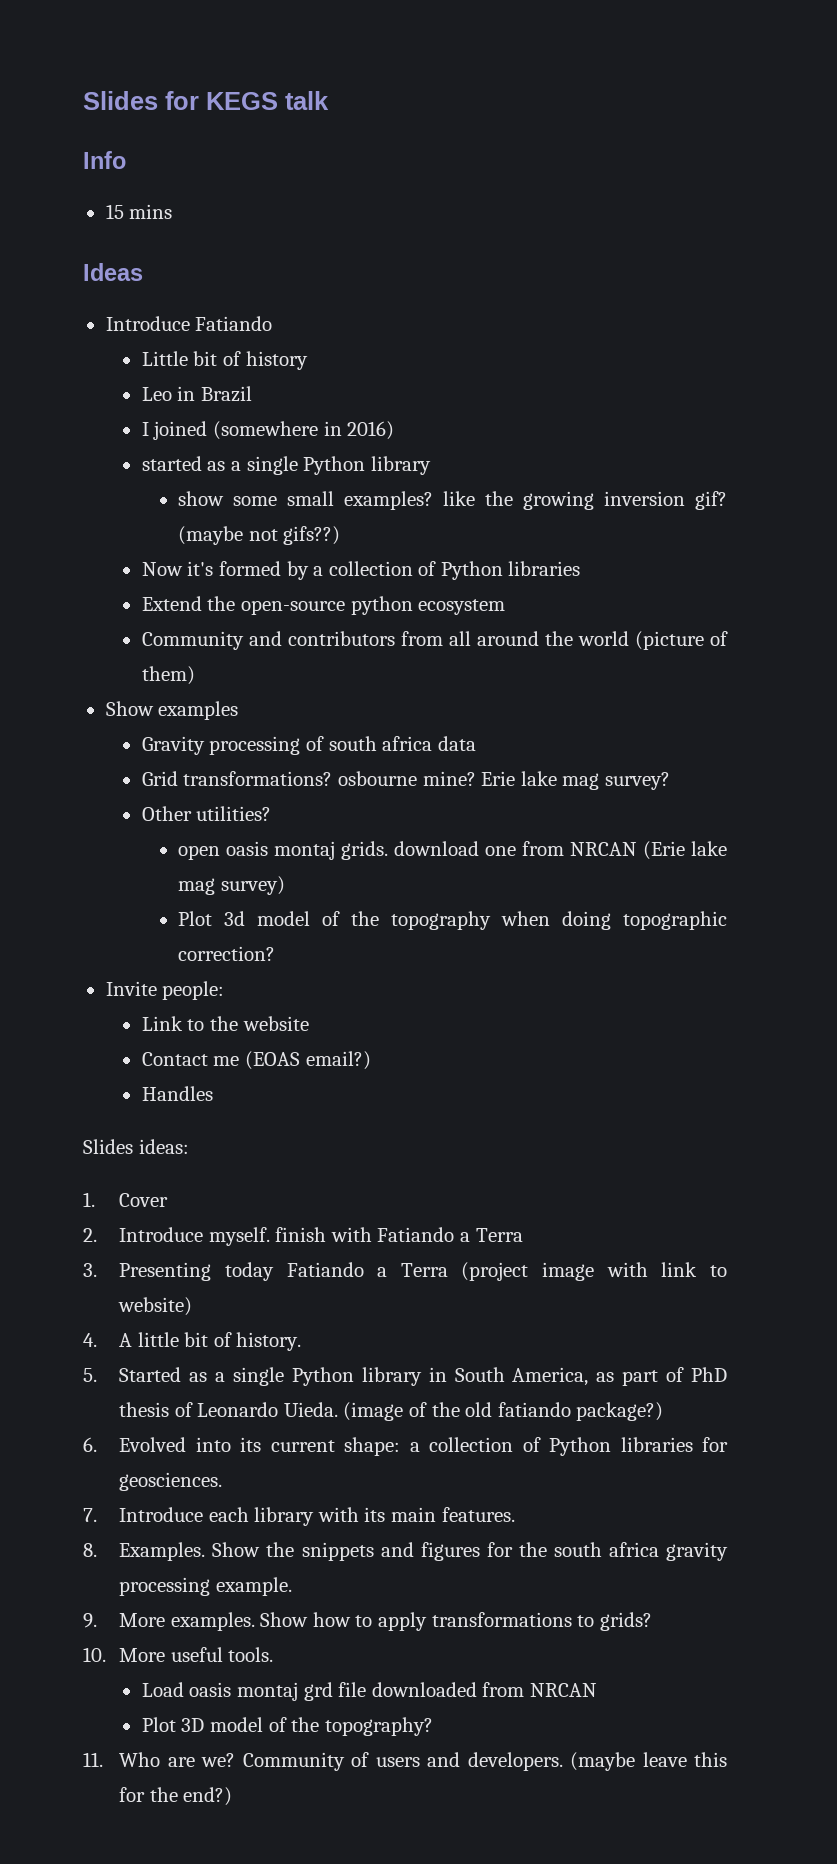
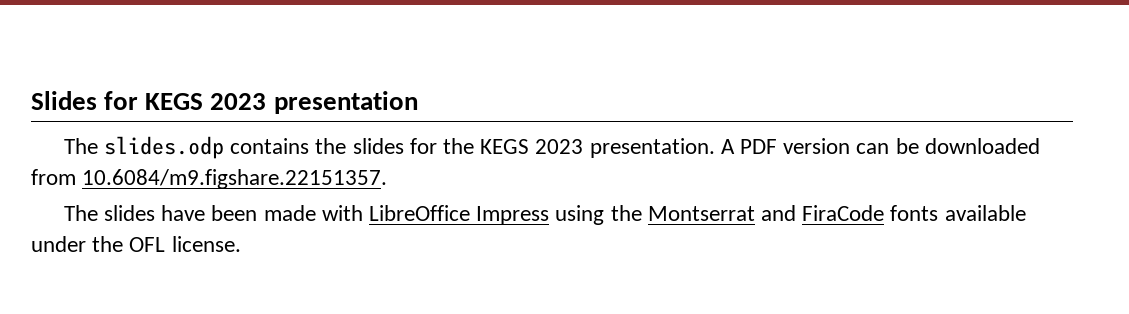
[285,91,329,110] [83,151,126,169] [105,204,173,219] [83,263,143,281] [105,316,273,331] [141,351,308,370] [141,386,252,402] [141,421,395,440] [141,456,431,475] [178,491,728,510] [178,526,341,545] [141,561,581,580] [141,596,506,615] [141,631,728,650] [141,666,195,685] [105,701,239,720] [141,736,476,755] [141,771,670,790] [141,806,272,821] [178,841,728,860] [178,876,285,895] [178,911,727,930] [178,946,276,961] [105,981,225,1000] [141,1016,309,1031] [141,1051,371,1070] [141,1086,213,1101] [83,1139,189,1154] [83,1192,169,1207] [83,1227,523,1246] [83,1262,728,1281] [118,1297,193,1316] [83,1332,302,1351] [83,1367,727,1386] [119,1402,664,1421] [83,1437,729,1456] [119,1472,223,1491] [83,1507,515,1526] [83,1542,728,1561] [119,1577,292,1596] [83,1612,652,1631] [83,1647,274,1662] [141,1682,597,1701] [141,1717,433,1736] [83,1752,728,1771] [119,1787,233,1806] talk // Info // 15 mins // Ideas // Introduce Fatiando // Little bit of history // Leo in Brazil // I joined (somewhere in 2016) // started as a single Python library // show some small examples? like the growing inversion gif? (maybe not gifs??) // Now it's formed by a collection of Python libraries // Extend the open-source python ecosystem // Community and contributors from all around the world (picture of them) // Show examples // Gravity processing of south africa data // Grid transformations? osbourne mine? Erie lake mag survey? // Other utilities? // open oasis montaj grids. download one from NRCAN (Erie lake mag survey) // Plot 3d model of the topography when doing topographic correction? // Invite people: // Link to the website // Contact me (EOAS email?) // Handles // Slides ideas: // 1. Cover // 2. Introduce myself. finish with Fatiando a Terra // 3. Presenting today Fatiando a Terra (project image with link to website) // 4. A little bit of history. // 5. Started as a single Python library in South America, as part of PhD thesis of Leonardo Uieda. (image of the old fatiando package?) // 6. Evolved into its current shape: a collection of Python libraries for geosciences. // 7. Introduce each library with its main features. // 8. Examples. Show the snippets and figures for the south africa gravity processing example. // 9. More examples. Show how to apply transformations to grids? // 10. More useful tools. // Load oasis montaj grd file downloaded from NRCAN // Plot 3D model of the topography? // 11. Who are we? Community of users and developers. (maybe leave this for the end?) -> [210,91,418,114] [63,136,1040,159] [31,169,388,189] [63,205,1026,225] [31,236,241,252] 2023 presentation // The slides.odp contains the slides for the KEGS 2023 presentation. A PDF version can be downloaded from 10.6084/m9.figshare.22151357. // The slides have been made with LibreOffice Impress using the Montserrat and FiraCode fonts available under the OFL license.

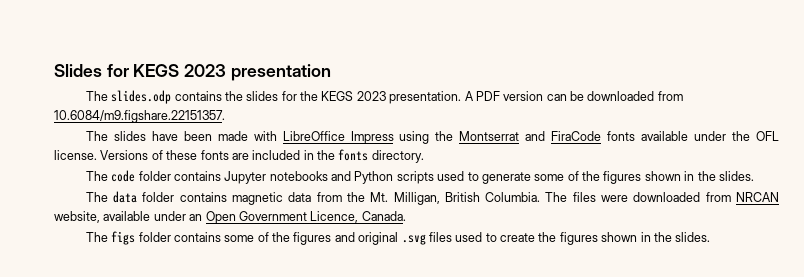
(241, 244) none -> [100,149,424,163] [85,170,754,184] [85,191,779,205] [54,211,406,224] [85,231,711,245] Versions of these fonts are included in the fonts directory. // The code folder contains Jupyter notebooks and Python scripts used to generate some of the figures shown in the slides. // The data folder contains magnetic data from the Mt. Milligan, British Columbia. The files were downloaded from NRCAN website, available under an Open Government Licence, Canada. // The figs folder contains some of the figures and original .svg files used to create the figures shown in the slides.

